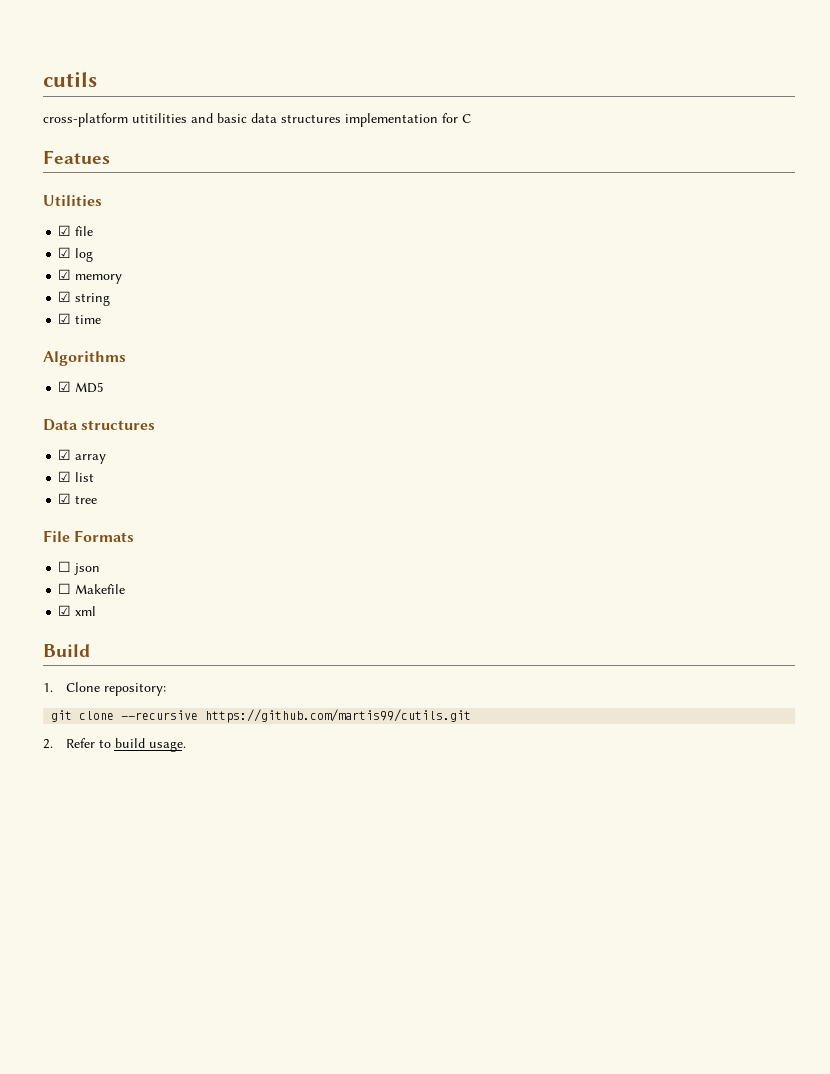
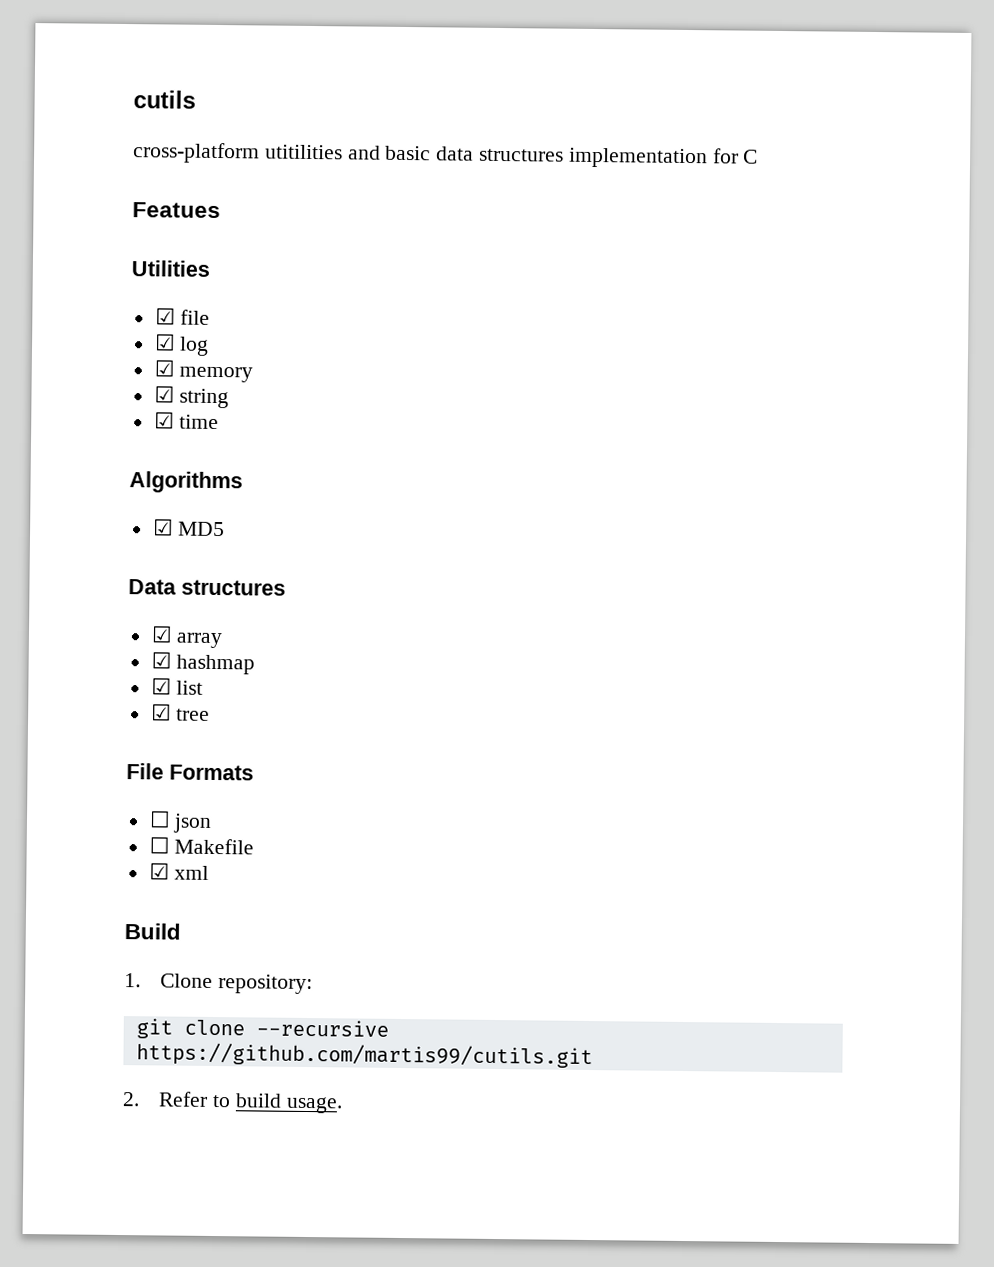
(107, 459) none -> [150,651,256,675] // ☑ hashmap

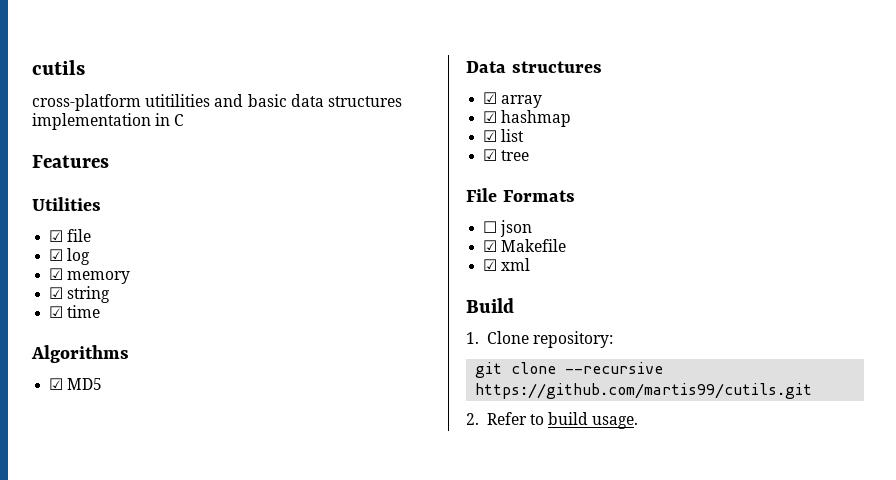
[712,148,739,164] for -> [155,113,171,126] in
[132,202,221,219] Featues -> [32,155,109,168] Features
[148,836,170,854] ☐ -> [483,240,498,252] ☑

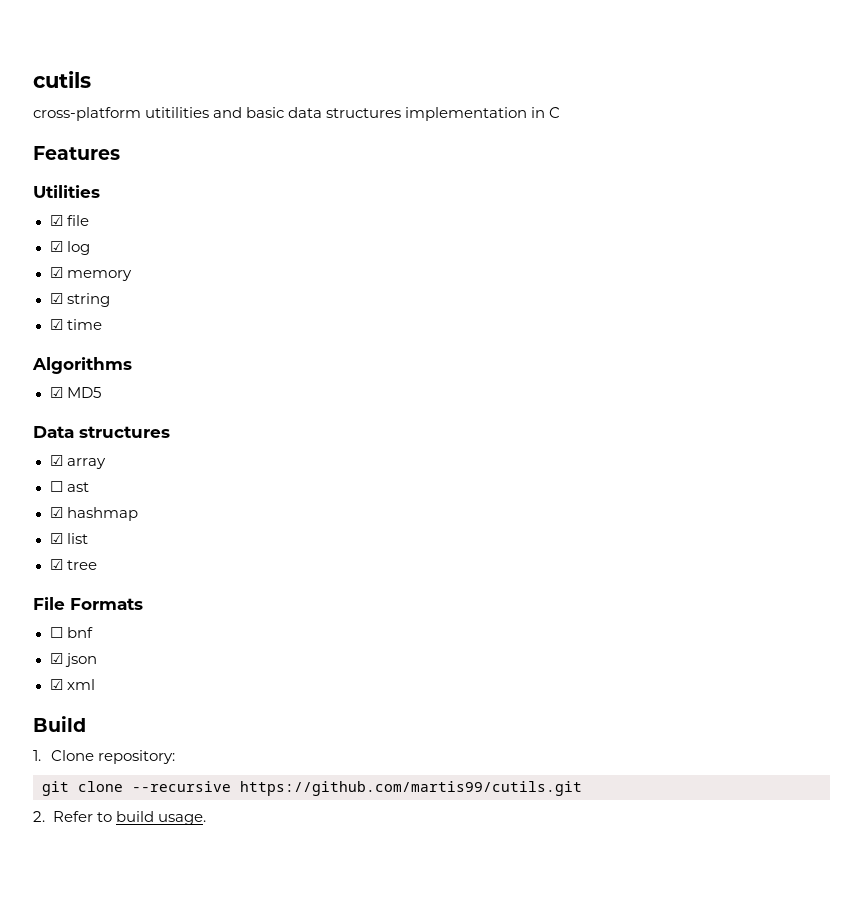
(543, 101) none -> [49,481,89,492] // ☐ ast
[500,220,533,237] [483,239,567,252] json // ☑ Makefile -> [66,627,93,638] [49,653,97,667] bnf // ☑ json

